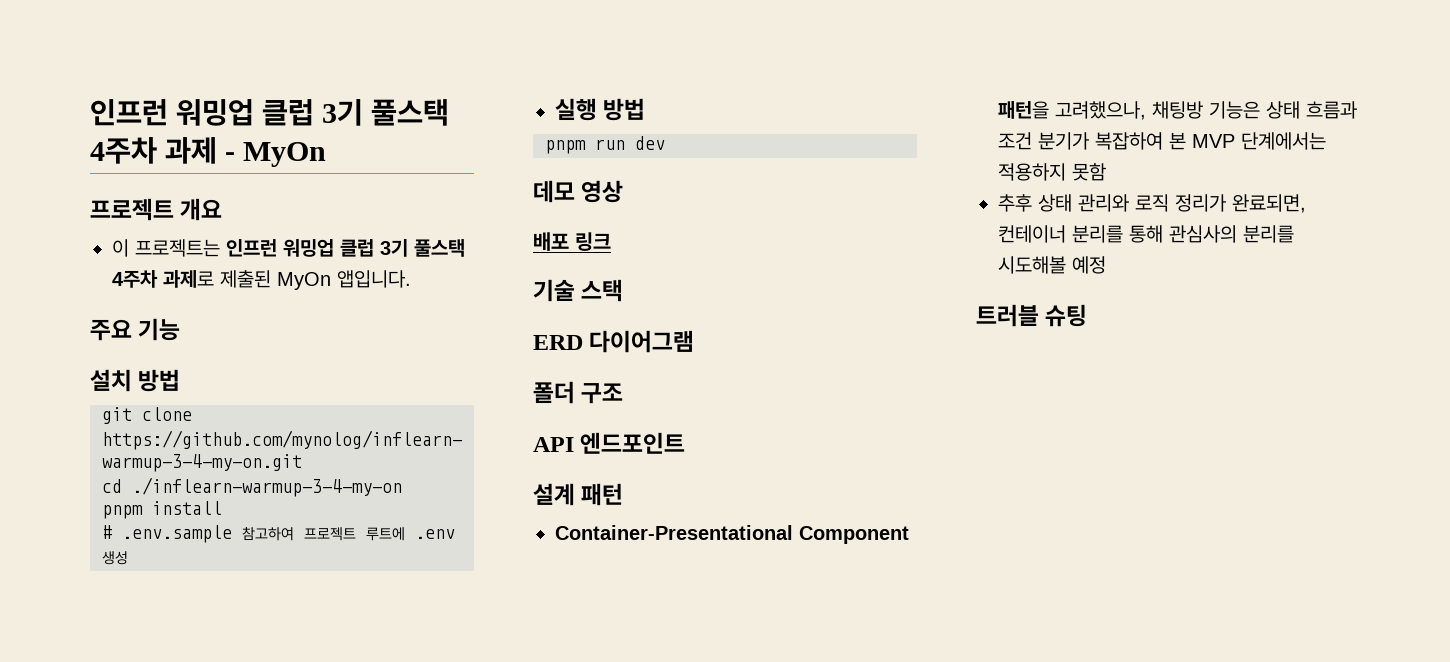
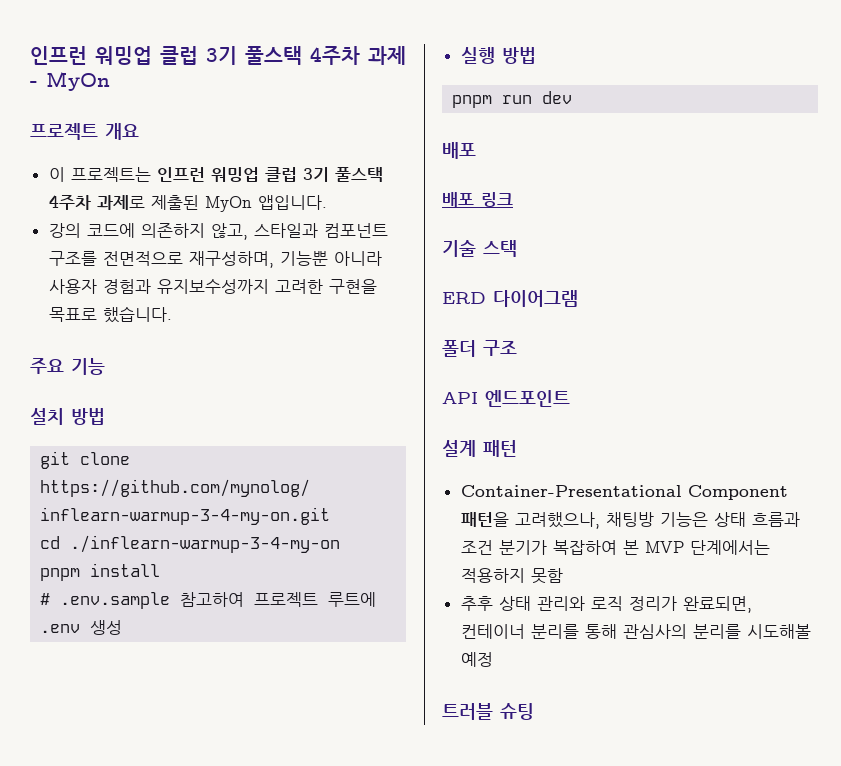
(411, 279) none -> [48,223,388,240] [48,251,382,268] [48,279,377,294] [48,306,172,323] // 강의 코드에 의존하지 않고, 스타일과 컴포넌트 구조를 전면적으로 재구성하며, 기능뿐 아니라 사용자 경험과 유지보수성까지 고려한 구현을 목표로 했습니다.
[533,180,624,203] 데모 영상 -> [442,142,476,159] 배포

